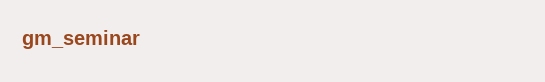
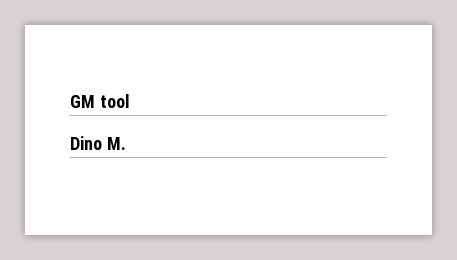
[22,30,140,49] gm_seminar -> [70,94,130,108] [70,136,126,150] GM tool // Dino M.

